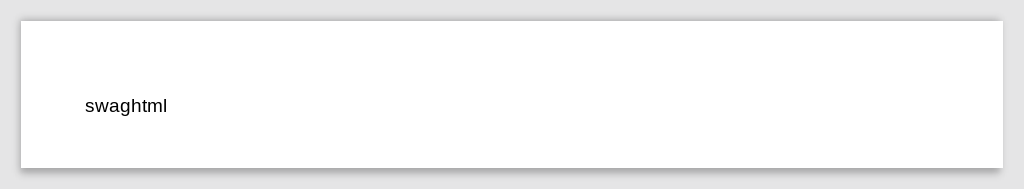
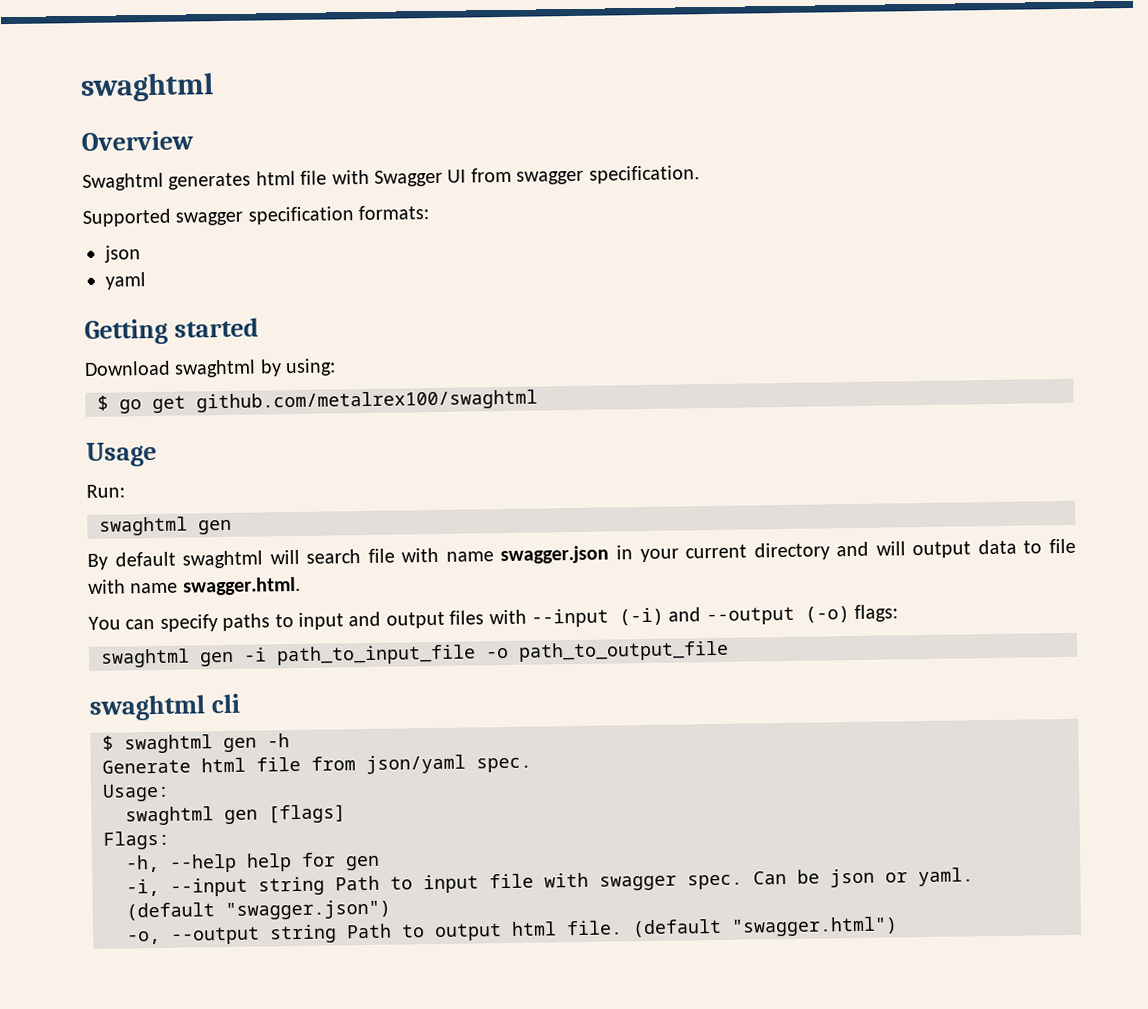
[85,99,167,116] swaghtml -> [80,72,214,103] [81,130,194,152] [82,165,700,192] [82,205,430,227] [104,245,141,263] [105,272,146,290] [84,317,259,345] [84,358,337,378] [97,389,538,414] [86,441,157,467] [86,484,125,498] [99,516,232,536] [87,538,1076,570] [88,576,301,596] [88,604,899,632] [101,640,729,668] [89,693,240,721] [102,733,290,754] [102,754,532,774] [102,783,170,802] [125,804,346,826] [103,830,170,850] [125,852,380,873] [126,867,974,897] [126,899,391,921] [127,916,898,945] swaghtml // Overview // Swaghtml generates html file with Swagger UI from swagger specification. // Supported swagger specification formats: // json // yaml // Getting started // Download swaghtml by using: // $ go get github.com/metalrex100/swaghtml // Usage // Run: // swaghtml gen // By default swaghtml will search file with name swagger.json in your current directory and will output data to file with name swagger.html. // You can specify paths to input and output files with --input (-i) and --output (-o) flags: // swaghtml gen -i path_to_input_file -o path_to_output_file // swaghtml cli // $ swaghtml gen -h // Generate html file from json/yaml spec. // Usage: // swaghtml gen [flags] // Flags: // -h, --help help for gen // -i, --input string Path to input file with swagger spec. Can be json or yaml. (default "swagger.json") // -o, --output string Path to output html file. (default "swagger.html")

